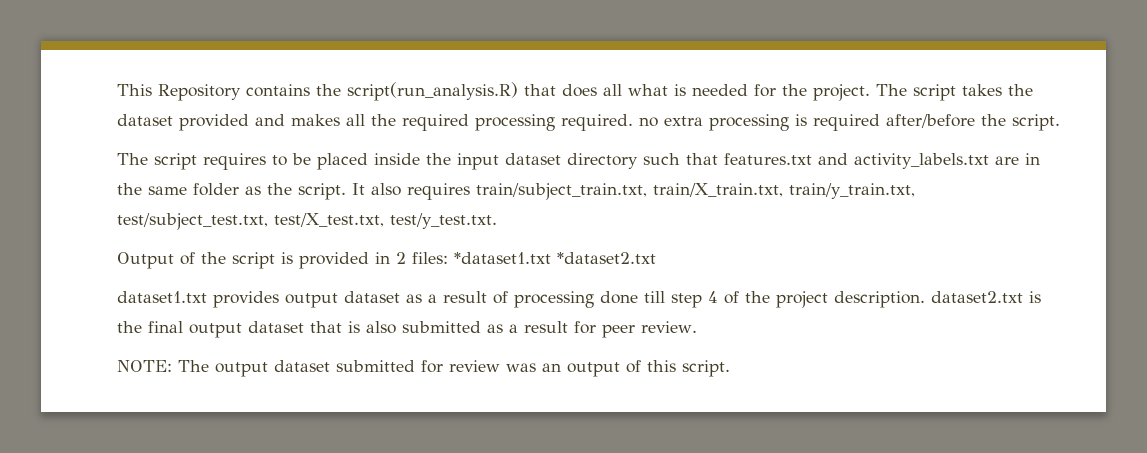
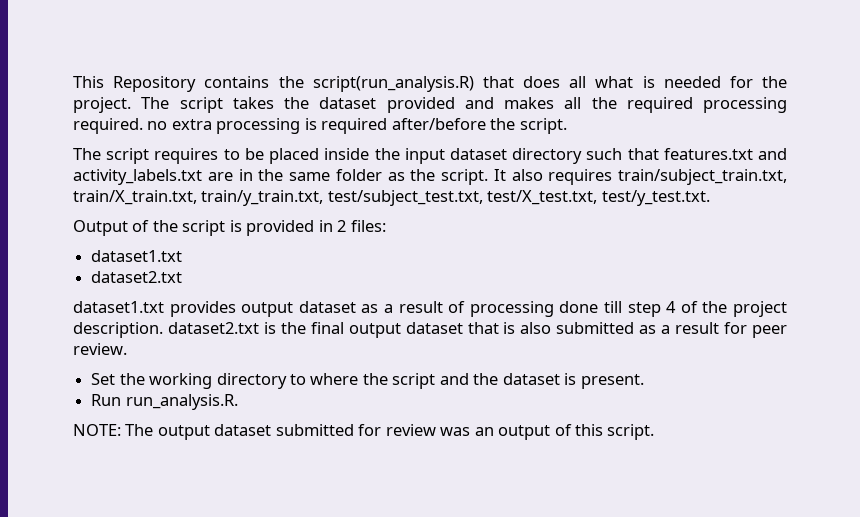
[454,252,656,264] *dataset1.txt *dataset2.txt -> [91,250,183,262] [91,271,183,283] // dataset1.txt // dataset2.txt
(697, 327) none -> [91,373,644,389] [91,394,238,410] // Set the working directory to where the script and the dataset is present. // Run run_analysis.R.

